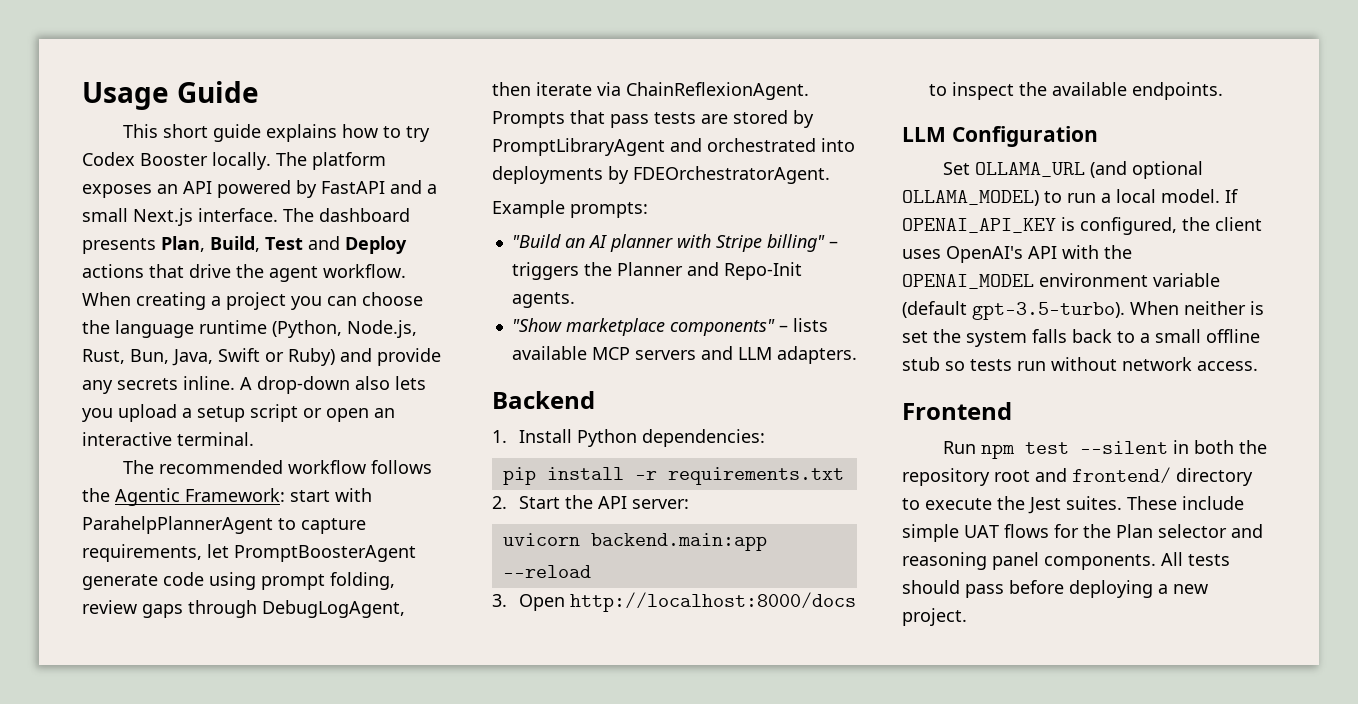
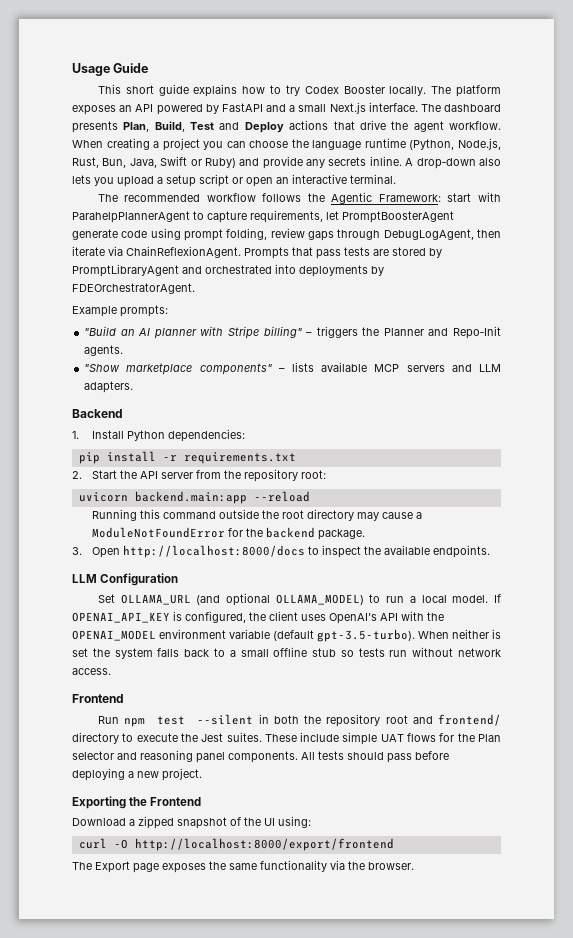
[632,499,690,509] [502,533,767,551] [502,565,591,578] server: // uvicorn backend.main:app --reload -> [160,469,326,482] [78,491,310,504] [91,509,422,521] [91,527,365,540] server from the repository root: // uvicorn backend.main:app --reload // Running this command outside the root directory may cause a ModuleNotFoundError for the backend package.
(967, 617) none -> [72,796,202,809] [72,816,311,829] [78,838,394,851] [72,860,414,873] // Exporting the Frontend // Download a zipped snapshot of the UI using: // curl -O http://localhost:8000/export/frontend // The Export page exposes the same functionality via the browser.

